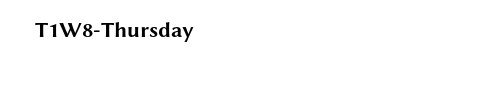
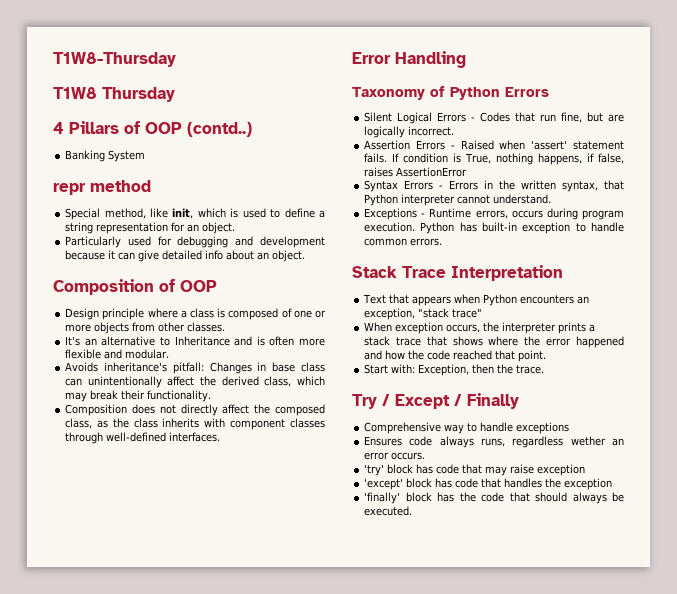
(194, 32) none -> [53,87,175,102] [53,121,252,137] [65,150,146,162] [53,180,151,195] [65,208,326,220] [65,222,236,234] [65,236,325,248] [65,250,306,262] [53,279,217,295] [65,308,326,320] [65,322,226,334] [65,336,325,346] [65,349,170,359] [65,362,325,374] [65,376,325,388] [65,390,212,402] [65,404,325,416] [65,418,325,430] [65,432,221,444] [352,51,466,68] [352,86,549,100] [364,112,624,124] [364,126,455,138] [364,140,624,150] [364,153,624,165] [364,167,468,177] [364,180,624,192] [364,194,552,206] [364,208,624,220] [364,222,624,234] [364,238,443,246] [352,265,563,281] [363,294,590,306] [364,308,483,320] [364,322,596,334] [364,336,624,348] [364,350,547,362] [364,364,545,376] [352,393,519,409] [364,422,570,434] [364,436,624,448] [364,452,426,460] [364,464,586,476] [364,478,613,490] [364,492,624,504] [364,506,413,516] // T1W8 Thursday // 4 Pillars of OOP (contd..) // Banking System // repr method // Special method, like init, which is used to define a string representation for an object. // Particularly used for debugging and development because it can give detailed info about an object. // Composition of OOP // Design principle where a class is composed of one or more objects from other classes. // It's an alternative to Inheritance and is often more flexible and modular. // Avoids inheritance's pitfall: Changes in base class can unintentionally affect the derived class, which may break their functionality. // Composition does not directly affect the composed class, as the class inherits with component classes through well-defined interfaces. // Error Handling // Taxonomy of Python Errors // Silent Logical Errors - Codes that run fine, but are logically incorrect. // Assertion Errors - Raised when 'assert' statement fails. If condition is True, nothing happens, if false, raises AssertionError // Syntax Errors - Errors in the written syntax, that Python interpreter cannot understand. // Exceptions - Runtime errors, occurs during program execution. Python has built-in exception to handle common errors. // Stack Trace Interpretation // Text that appears when Python encounters an exception, "stack trace" // When exception occurs, the interpreter prints a stack trace that shows where the error happened and how the code reached that point. // Start with: Exception, then the trace. // Try / Except / Finally // Comprehensive way to handle exceptions // Ensures code always runs, regardless wether an error occurs. // 'try' block has code that may raise exception // 'except' block has code that handles the exception // 'finally' block has the code that should always be executed.

